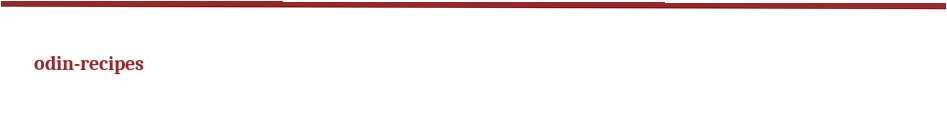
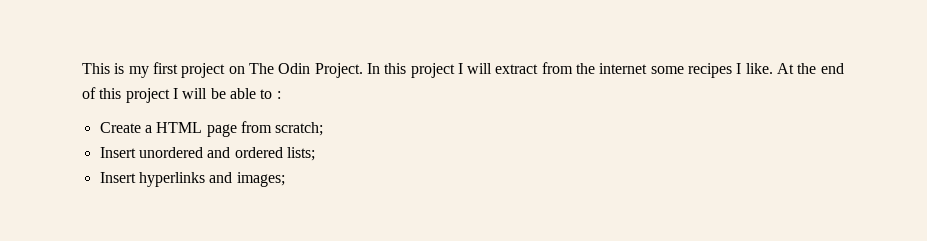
[33,54,145,75] odin-recipes -> [82,62,844,78] [82,87,281,103] [99,121,324,137] [99,147,315,161] [99,172,285,187] This is my first project on The Odin Project. In this project I will extract from the internet some recipes I like. At the end of this project I will be able to : // Create a HTML page from scratch; // Insert unordered and ordered lists; // Insert hyperlinks and images;

